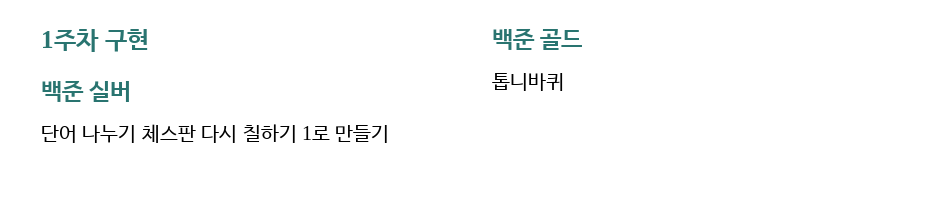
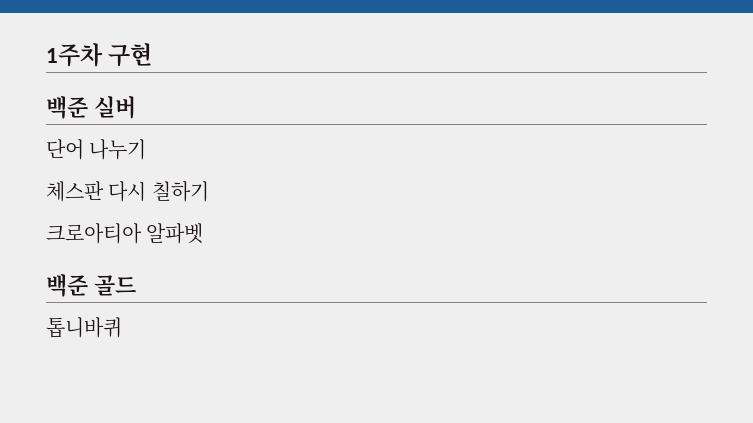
(137, 134) none -> (147, 149) //
[302,125,390,143] 1로 만들기 -> [46,223,204,244] // 크로아티아 알파벳

